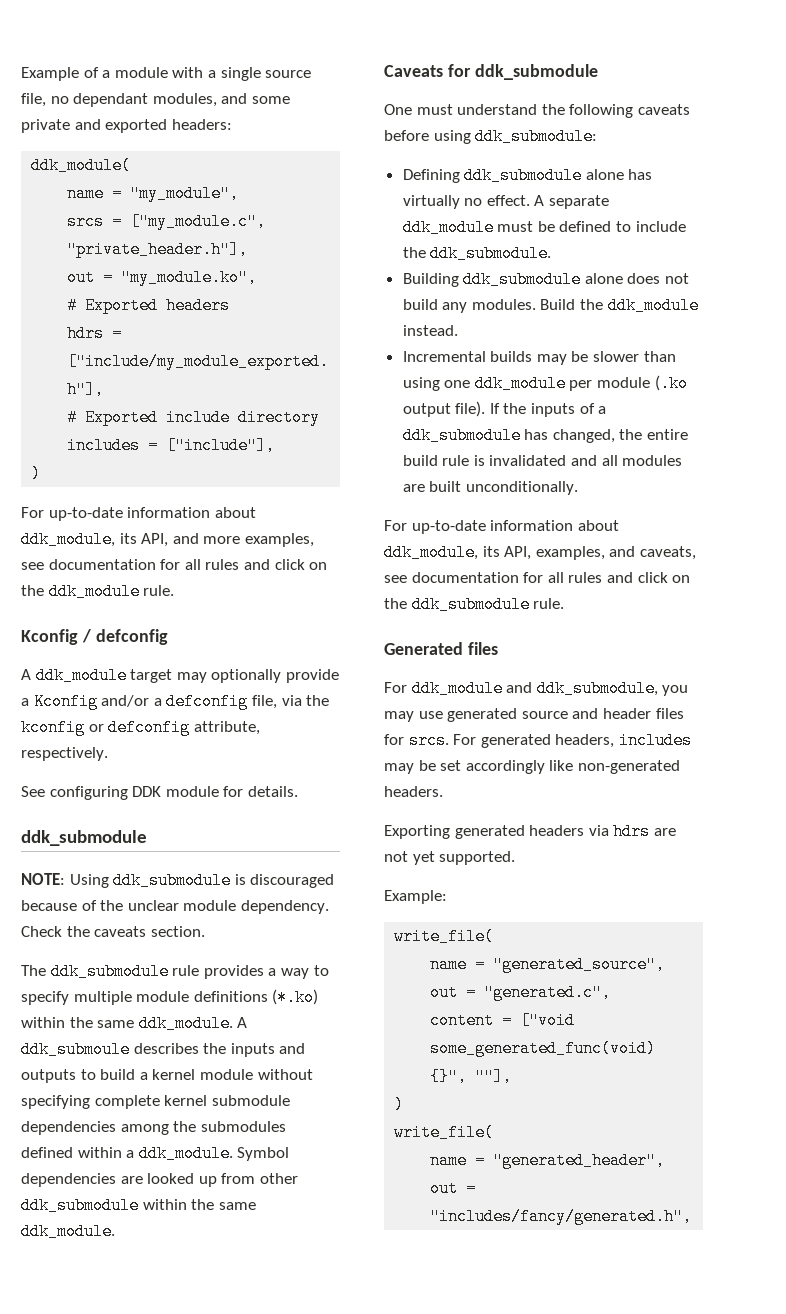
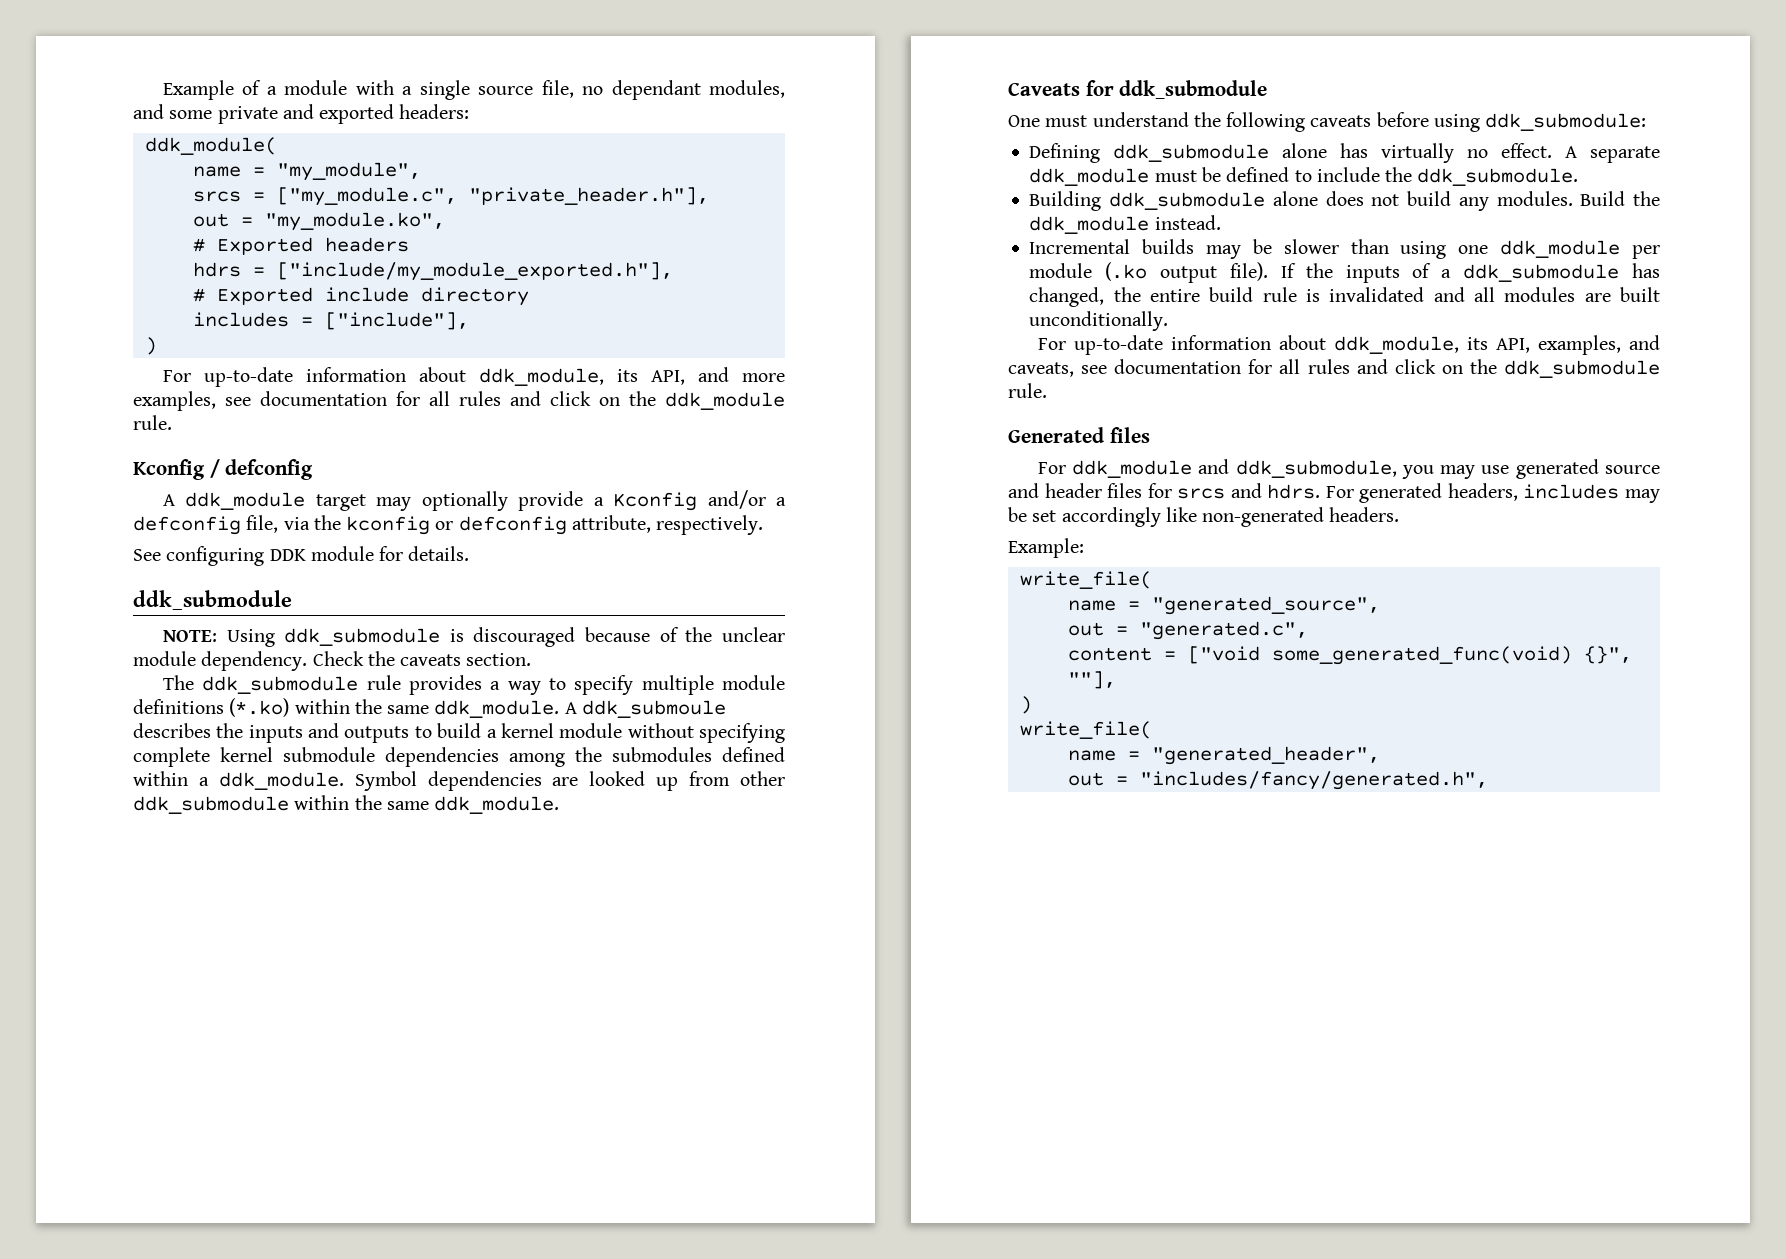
[408,732,449,749] srcs. -> [1177,483,1321,499] srcs and hdrs.
[384,823,676,840] [384,851,516,865] // Exporting generated headers via hdrs are not yet supported. -> (1400, 514) none

